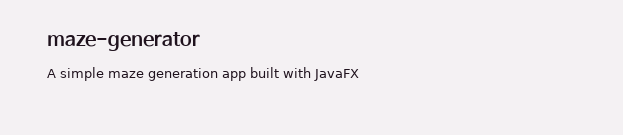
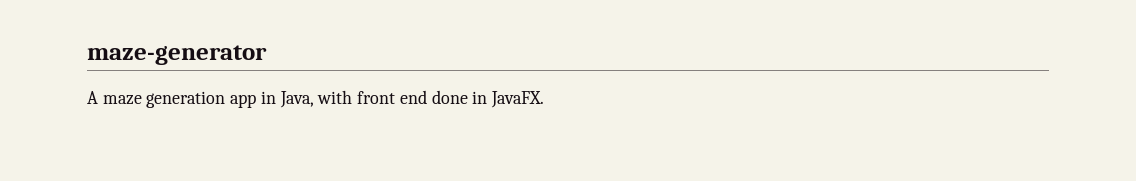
[60,67,104,81] simple -> (98, 97) none
[250,67,359,81] built with JavaFX -> [260,90,544,108] in Java, with front end done in JavaFX.

